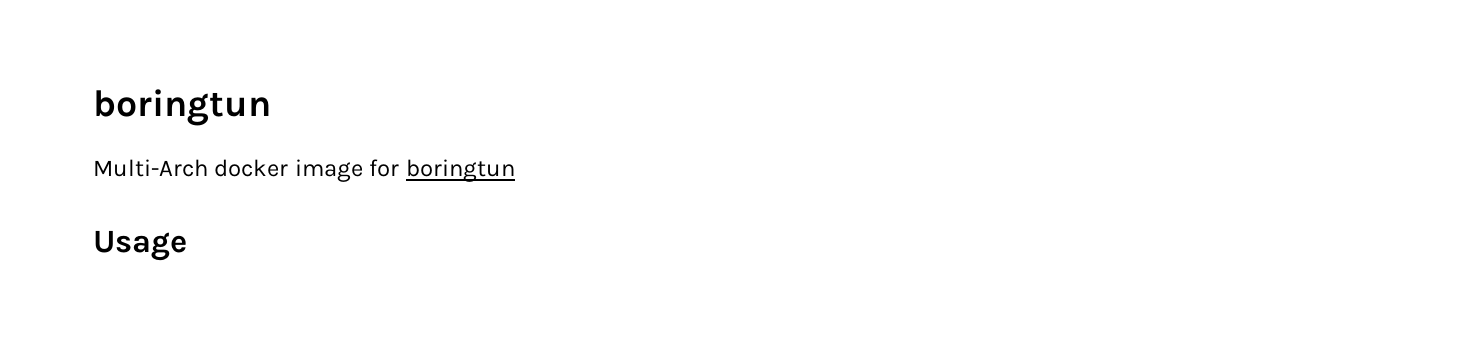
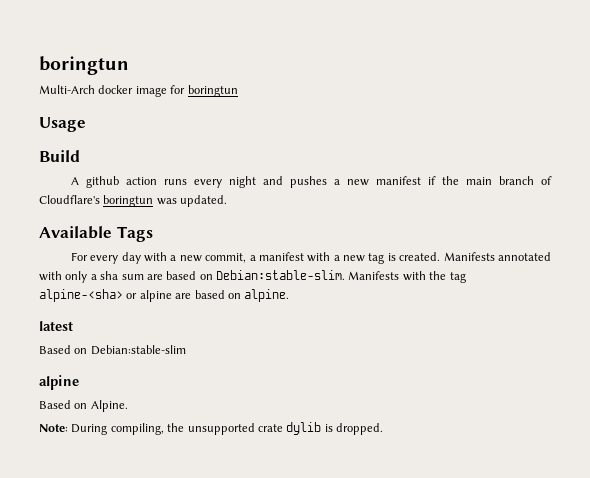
(187, 245) none -> [39,150,80,162] [70,176,552,188] [39,195,228,207] [39,226,153,242] [70,252,551,264] [39,270,466,283] [39,289,290,302] [39,321,73,331] [39,345,186,355] [39,375,79,390] [39,400,128,412] [39,422,383,435] // Build // A github action runs every night and pushes a new manifest if the main branch of Cloudflare's boringtun was updated. // Available Tags // For every day with a new commit, a manifest with a new tag is created. Manifests annotated with only a sha sum are based on Debian:stable-slim. Manifests with the tag alpine-<sha> or alpine are based on alpine. // latest // Based on Debian:stable-slim // alpine // Based on Alpine. // Note: During compiling, the unsupported crate dylib is dropped.

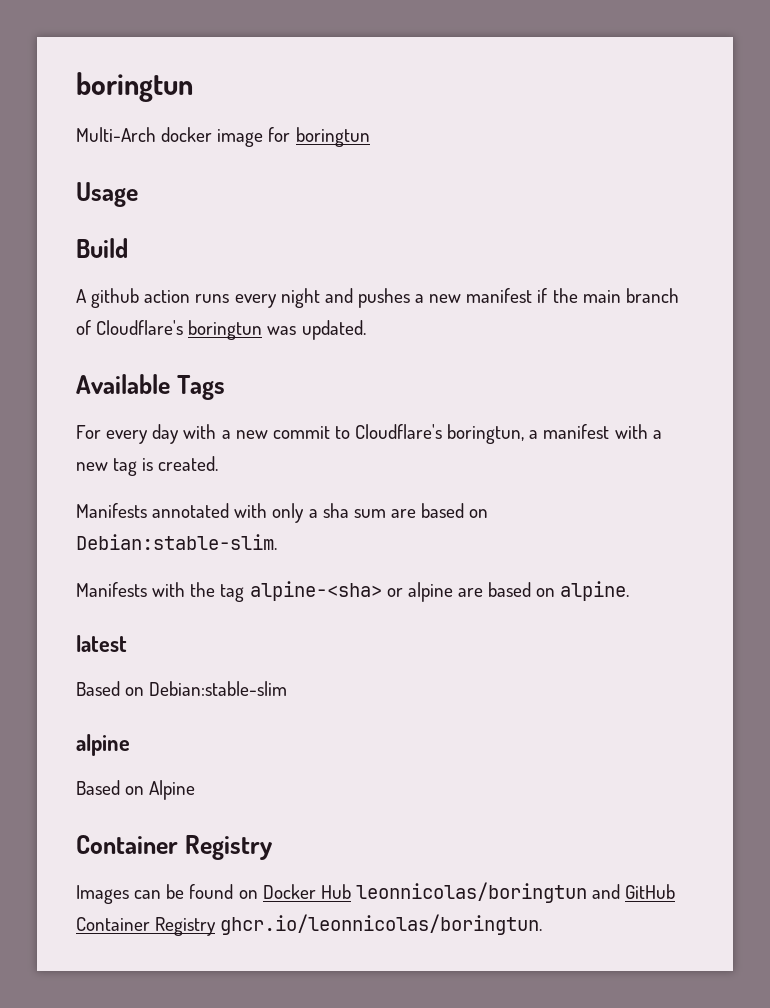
[205,253,247,263] commit, -> [272,424,525,444] commit to Cloudflare's boringtun,
(441, 256) none -> (219, 463) //
(345, 275) none -> (277, 542) //
[90,400,128,412] [39,422,383,435] Alpine. // Note: During compiling, the unsupported crate dylib is dropped. -> [149,780,196,800] [76,835,272,860] [76,882,676,904] [76,914,543,936] Alpine // Container Registry // Images can be found on Docker Hub leonnicolas/boringtun and GitHub Container Registry ghcr.io/leonnicolas/boringtun.

